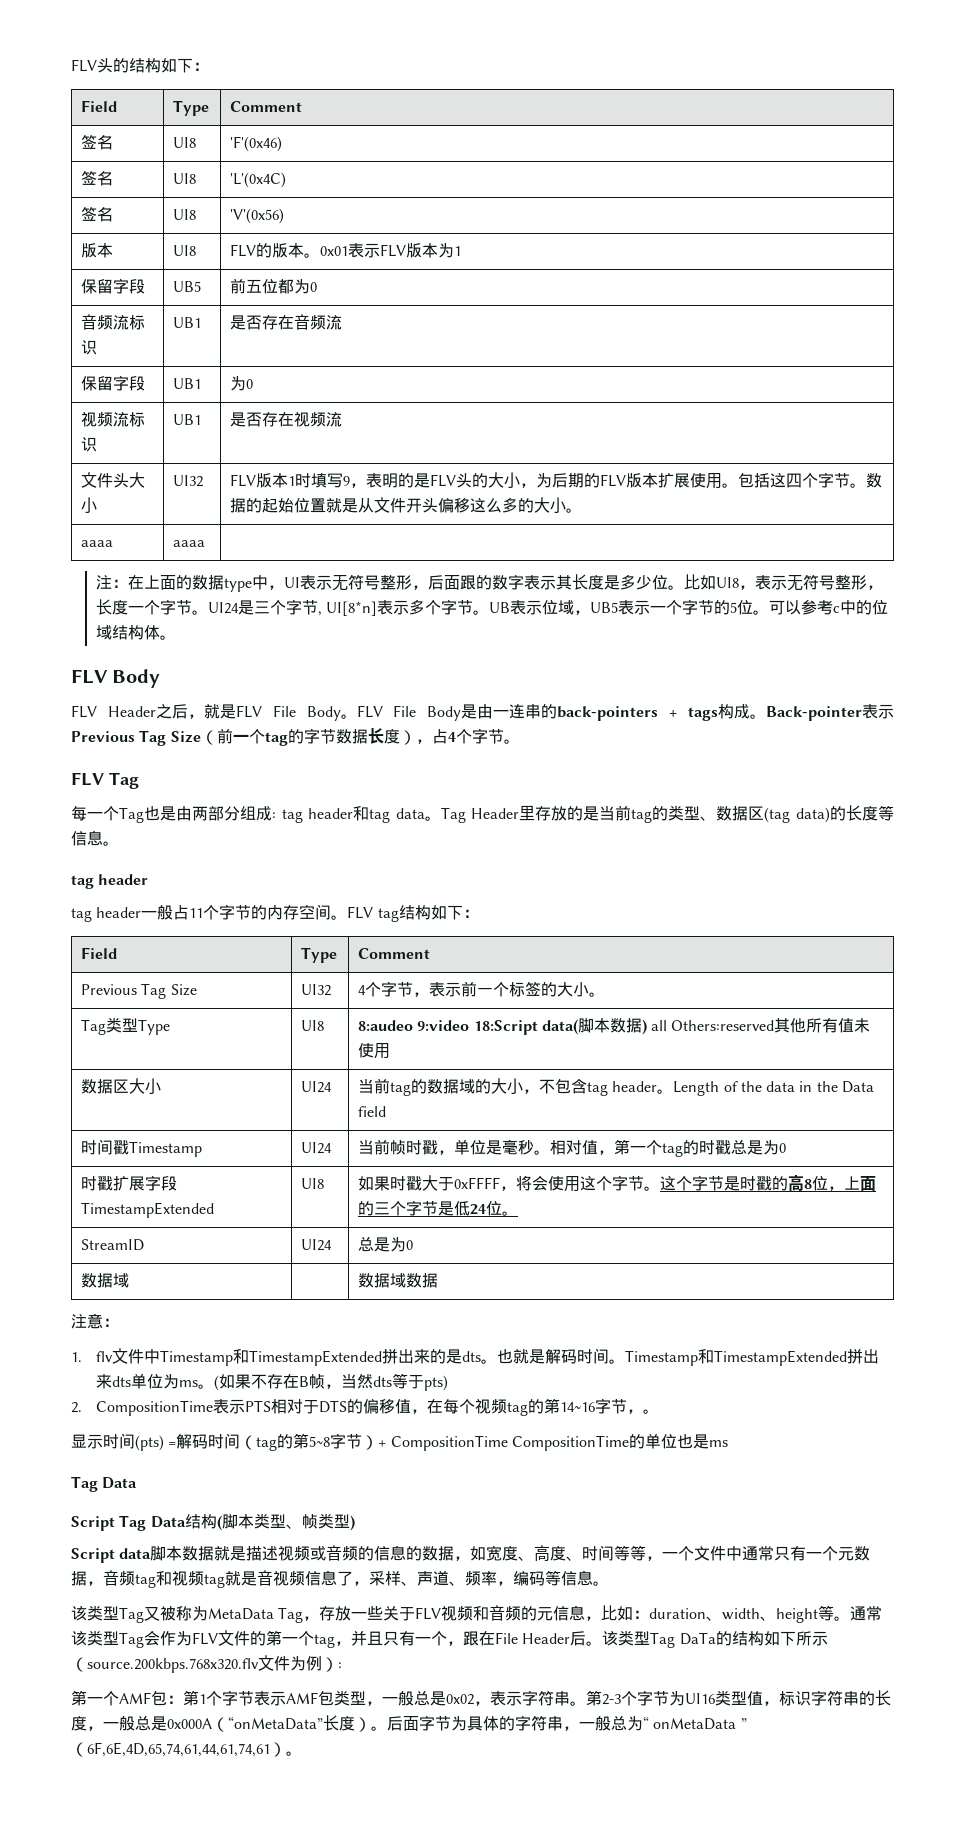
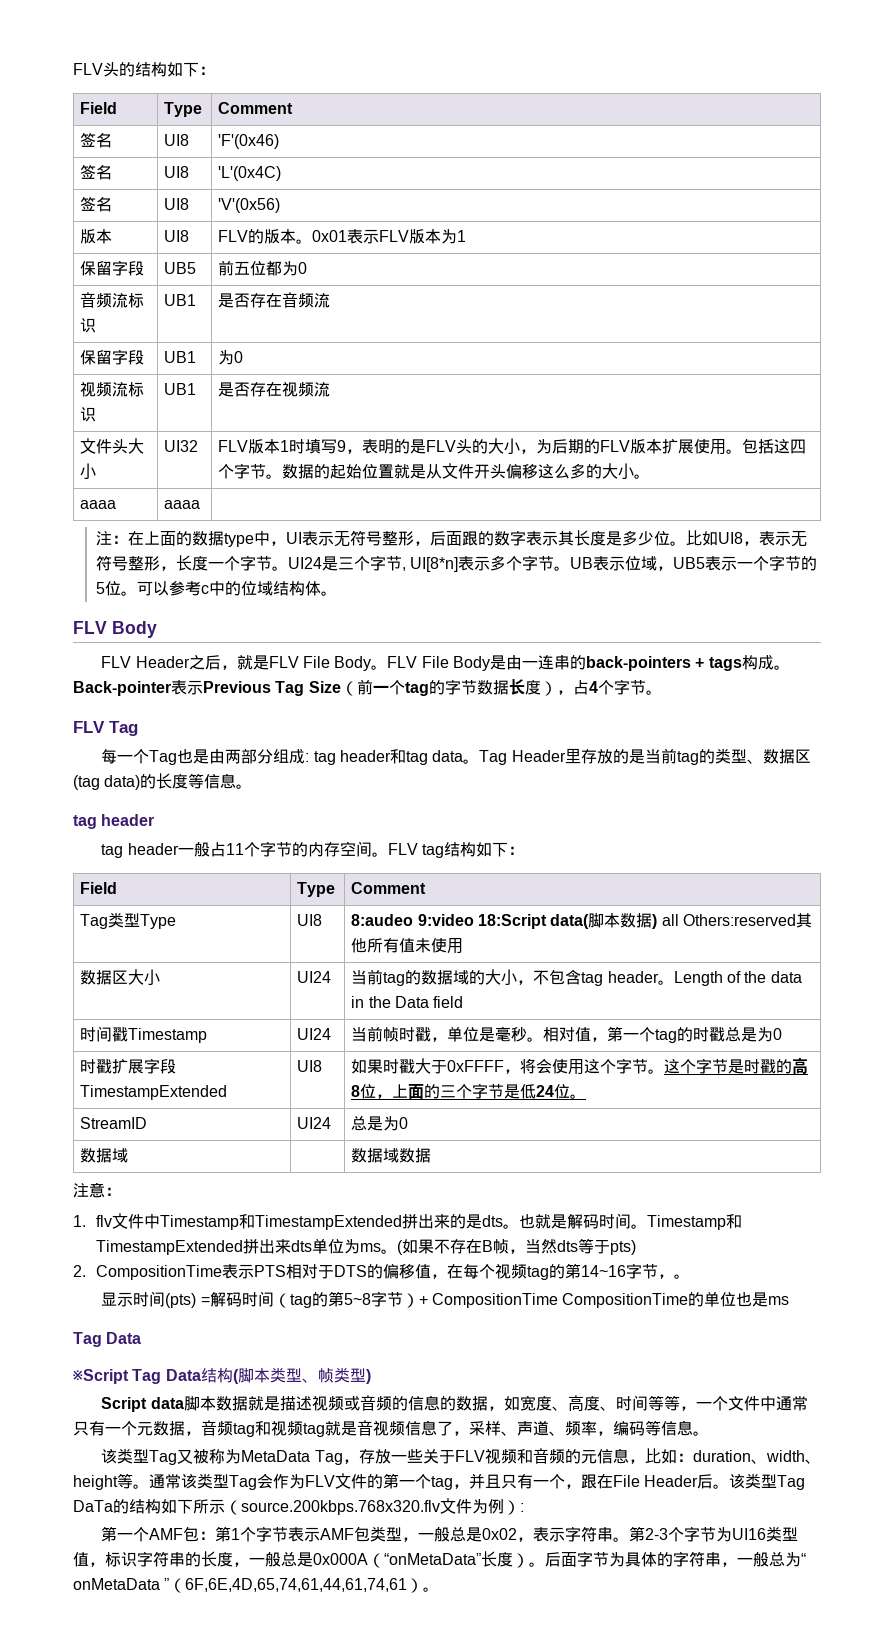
[80,983,197,999] [300,984,331,996] [357,981,605,997] // Previous Tag Size | UI32 | 4个字节，表示前一个标签的大小。 -> (427, 888) none
[71,1516,115,1531] Script -> [73,1369,129,1384] ※Script

